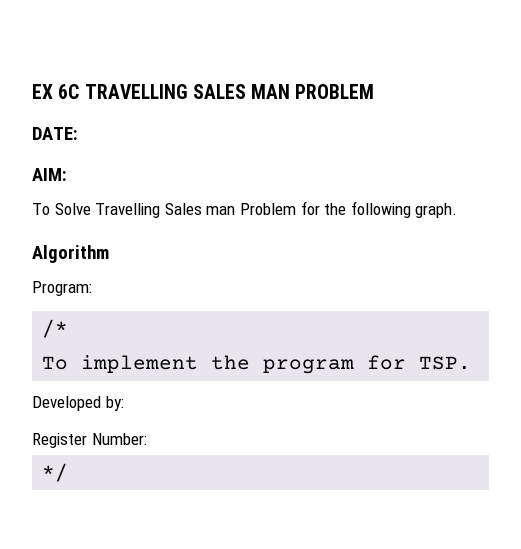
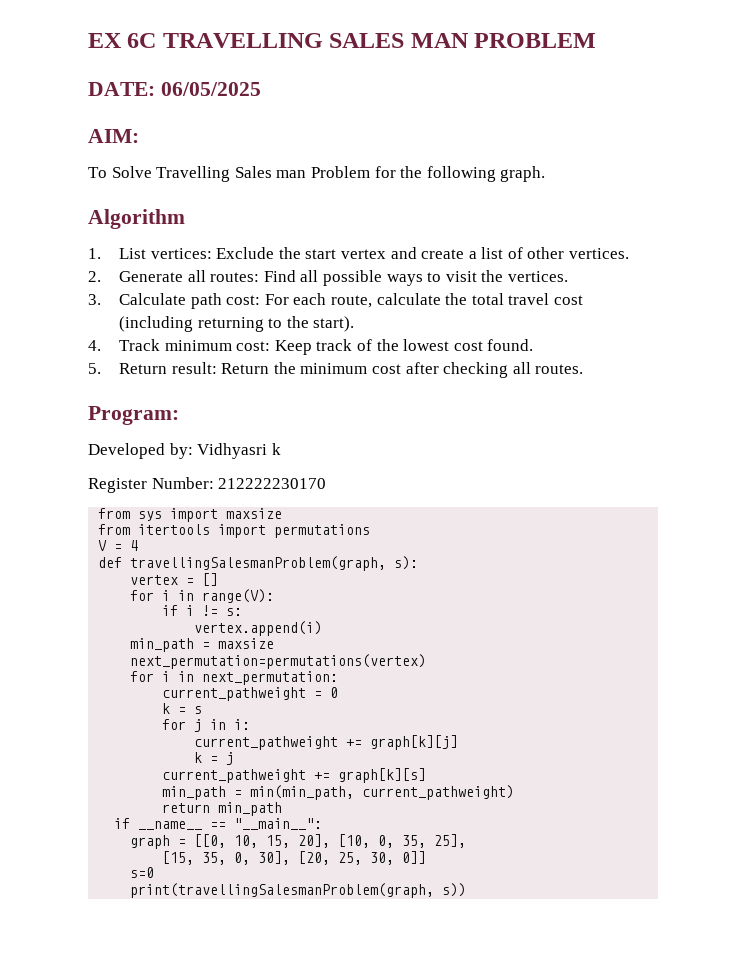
(78, 133) none -> [160,82,261,96] 06/05/2025
[32,281,92,296] [42,319,69,338] [42,355,472,374] Program: // /* // To implement the program for TSP. -> [88,247,630,259] [88,270,568,286] [88,293,583,309] [119,316,355,332] [88,339,534,355] [88,362,584,378] [88,406,179,425] 1. List vertices: Exclude the start vertex and create a list of other vertices. // 2. Generate all routes: Find all possible ways to visit the vertices. // 3. Calculate path cost: For each route, calculate the total travel cost (including returning to the start). // 4. Track minimum cost: Keep track of the lowest cost found. // 5. Return result: Return the minimum cost after checking all routes. // Program:
(124, 403) none -> [197,443,281,459] Vidhyasri k
[42,463,69,482] // */ -> [218,478,327,489] [98,508,283,522] [98,524,371,538] [98,540,139,551] [98,556,419,571] [130,573,219,586] [130,589,275,603] [162,605,243,616] [194,621,323,636] [130,638,275,652] [130,654,427,669] [130,671,339,685] [162,687,339,701] [162,703,203,714] [162,719,251,732] [194,735,459,750] [194,752,235,765] [162,768,427,783] [162,785,515,800] [162,802,283,816] [114,818,323,830] [130,834,467,849] [162,851,427,865] [130,867,155,878] [130,883,467,898] 212222230170 // from sys import maxsize // from itertools import permutations // V = 4 // def travellingSalesmanProblem(graph, s): // vertex = [] // for i in range(V): // if i != s: // vertex.append(i) // min_path = maxsize // next_permutation=permutations(vertex) // for i in next_permutation: // current_pathweight = 0 // k = s // for j in i: // current_pathweight += graph[k][j] // k = j // current_pathweight += graph[k][s] // min_path = min(min_path, current_pathweight) // return min_path // if __name__ == "__main__": // graph = [[0, 10, 15, 20], [10, 0, 35, 25], // [15, 35, 0, 30], [20, 25, 30, 0]] // s=0 // print(travellingSalesmanProblem(graph, s))

